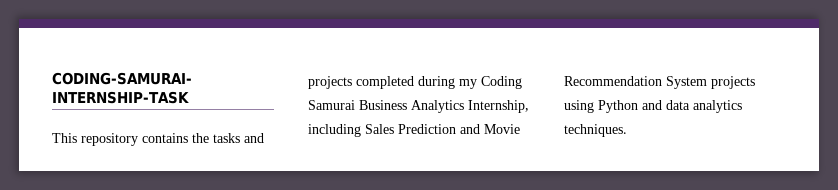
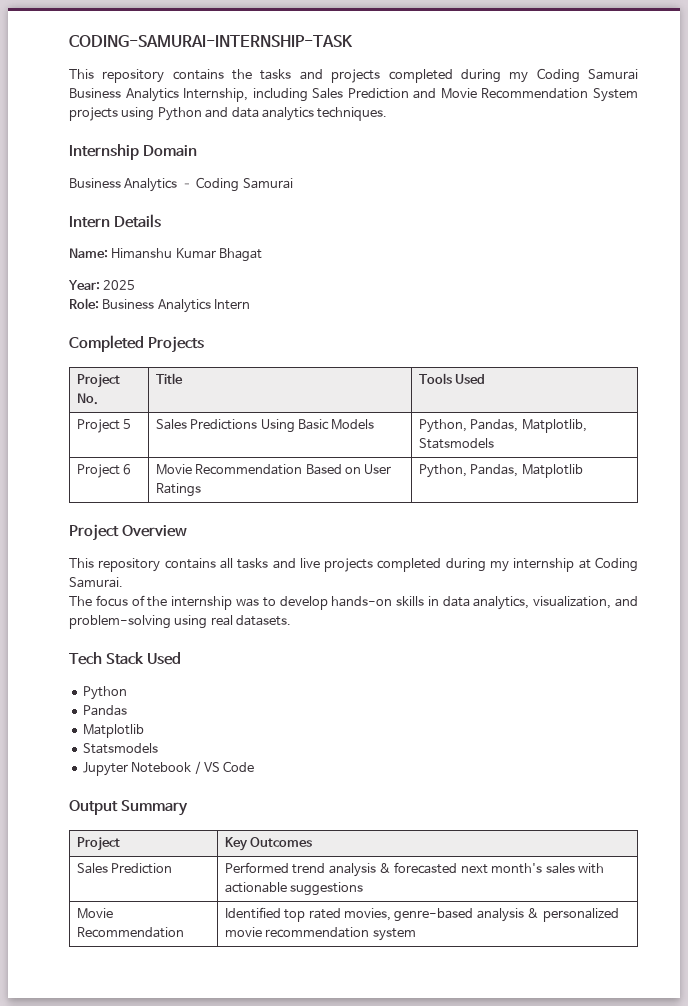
(627, 130) none -> [69,144,197,160] [69,177,293,192] [69,214,161,228] [69,248,263,262] [68,280,136,290] [69,298,251,313] [69,335,204,353] [76,374,120,388] [76,393,98,405] [155,373,183,384] [418,373,486,384] [76,419,132,433] [155,419,375,433] [418,419,587,433] [418,438,494,449] [76,464,132,478] [155,464,392,475] [155,483,201,497] [418,464,583,478] [69,524,187,541] [69,557,639,572] [69,577,123,588] [69,595,638,610] [69,615,292,629] [69,652,181,665] [82,686,127,700] [82,705,127,716] [82,724,144,738] [82,743,158,754] [82,761,255,776] [69,800,188,816] [76,837,120,851] [224,837,313,851] [76,863,173,874] [224,862,604,877] [224,882,364,896] [76,908,113,919] [76,927,184,938] [224,907,619,922] [224,927,416,941] // Internship Domain // Business Analytics – Coding Samurai // Intern Details // Name: Himanshu Kumar Bhagat // Year: 2025 // Role: Business Analytics Intern // Completed Projects // Project No. | Title | Tools Used // Project 5 | Sales Predictions Using Basic Models | Python, Pandas, Matplotlib, Statsmodels // Project 6 | Movie Recommendation Based on User Ratings | Python, Pandas, Matplotlib // Project Overview // This repository contains all tasks and live projects completed during my internship at Coding Samurai. // The focus of the internship was to develop hands-on skills in data analytics, visualization, and problem-solving using real datasets. // Tech Stack Used // Python // Pandas // Matplotlib // Statsmodels // Jupyter Notebook / VS Code // Output Summary // Project | Key Outcomes // Sales Prediction | Performed trend analysis & forecasted next month's sales with actionable suggestions // Movie Recommendation | Identified top rated movies, genre-based analysis & personalized movie recommendation system

